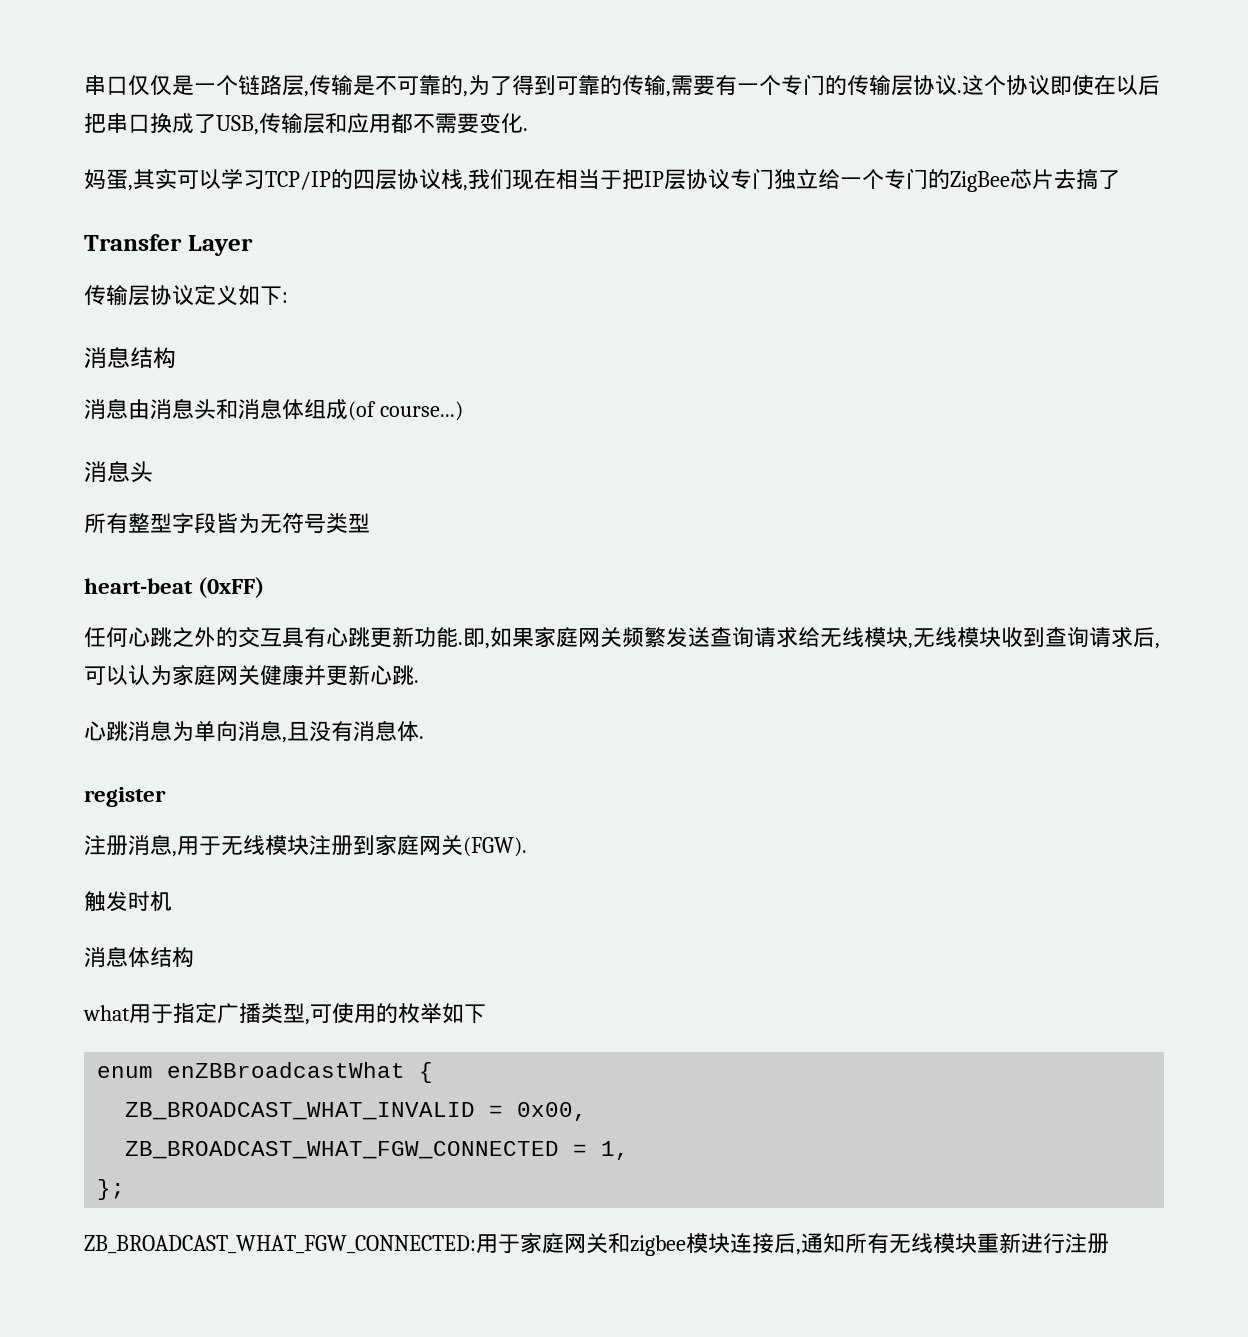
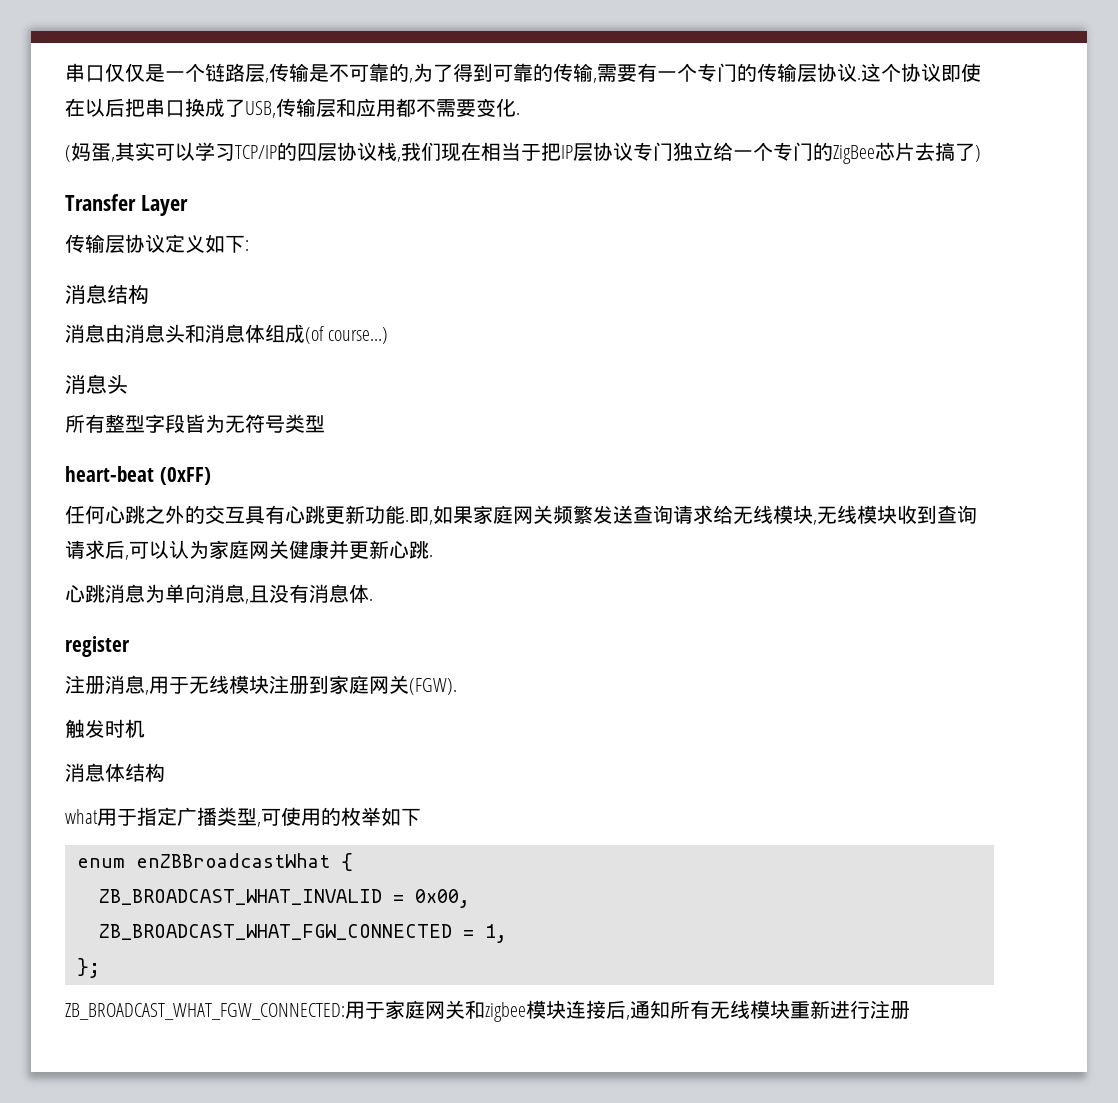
(528, 129) none -> [65,145,71,162] (
(1120, 180) none -> [975,145,981,162] )

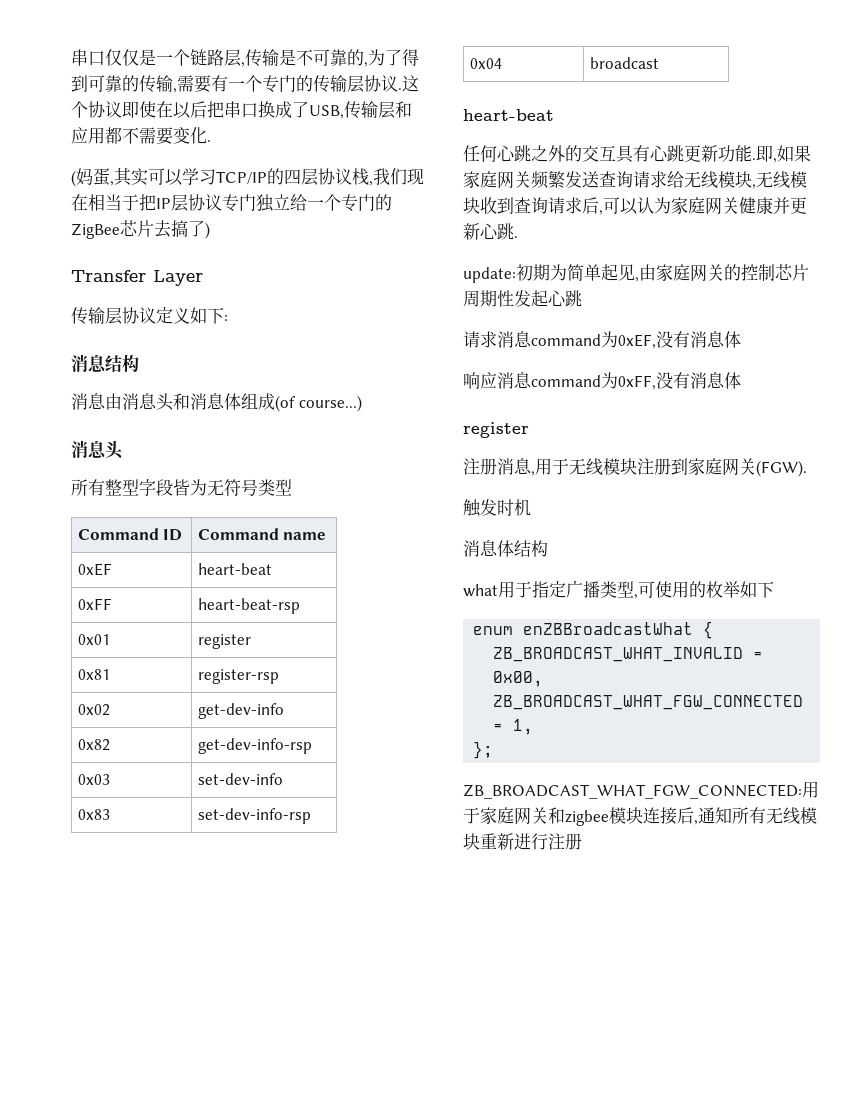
[65,466,211,485] // heart-beat (0xFF) -> [77,528,183,541] [197,528,327,540] [77,563,112,576] [197,563,272,575] [77,598,112,610] [197,598,300,614] [77,634,110,645] [197,634,251,649] [77,669,110,680] [197,669,279,684] [77,704,110,716] [197,703,284,719] [77,739,110,751] [197,738,312,754] [77,774,110,785] [197,773,283,785] [77,809,110,820] [197,808,311,824] [469,58,502,69] [589,57,659,69] [463,109,554,121] // Command ID | Command name // 0xEF | heart-beat // 0xFF | heart-beat-rsp // 0x01 | register // 0x81 | register-rsp // 0x02 | get-dev-info // 0x82 | get-dev-info-rsp // 0x03 | set-dev-info // 0x83 | set-dev-info-rsp // 0x04 | broadcast // heart-beat
[65,584,373,604] 心跳消息为单向消息,且没有消息体. -> [463,264,809,283] [463,290,582,307] [463,331,741,349] [463,372,741,390] update:初期为简单起见,由家庭网关的控制芯片周期性发起心跳 // 请求消息command为0xEF,没有消息体 // 响应消息command为0xFF,没有消息体

